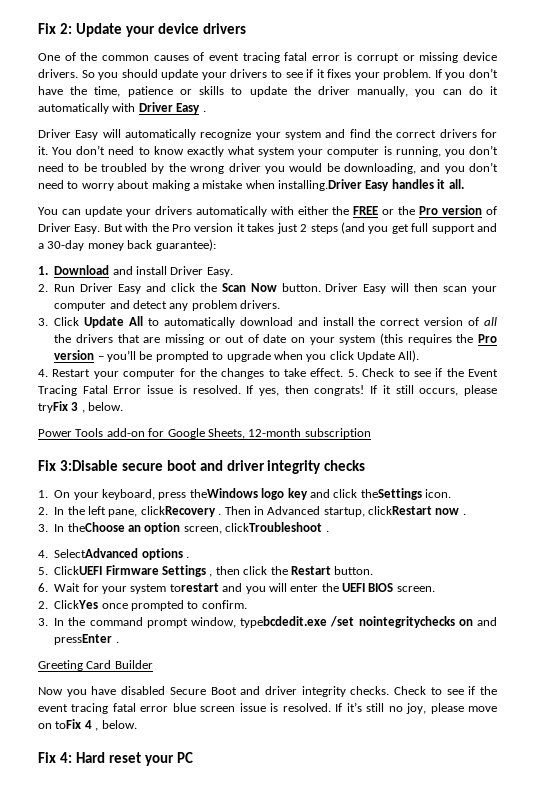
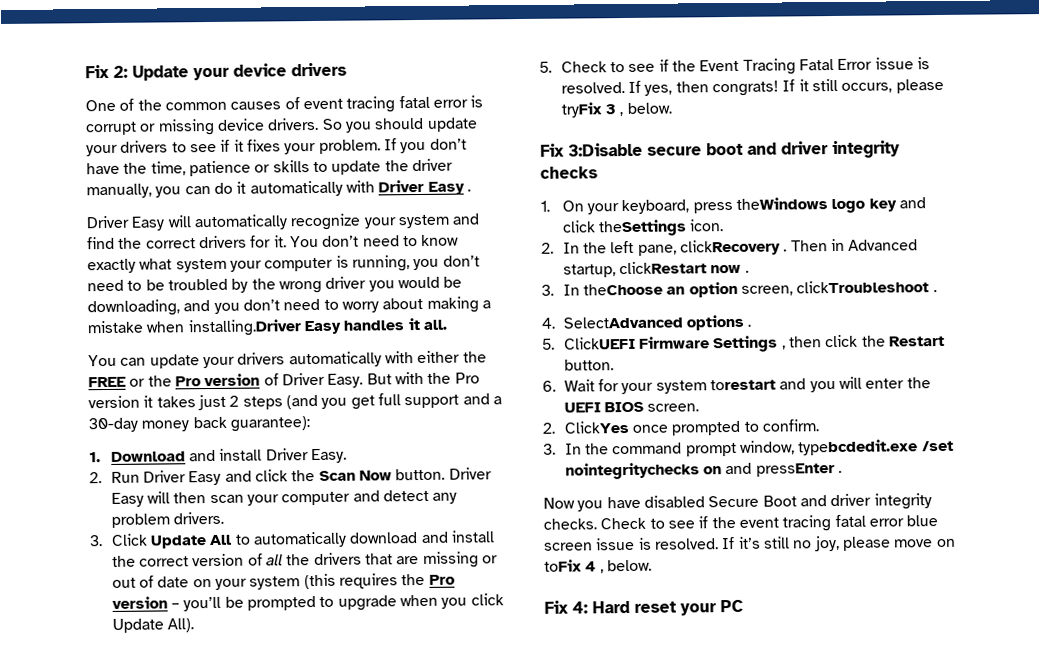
[38,368,344,379] 4. Restart your computer for the changes to take effect. -> (195, 625) none
[38,428,371,439] // Power Tools add-on for Google Sheets, 12-month subscription -> (672, 108) none
[38,660,153,671] // Greeting Card Builder -> (843, 471) none

